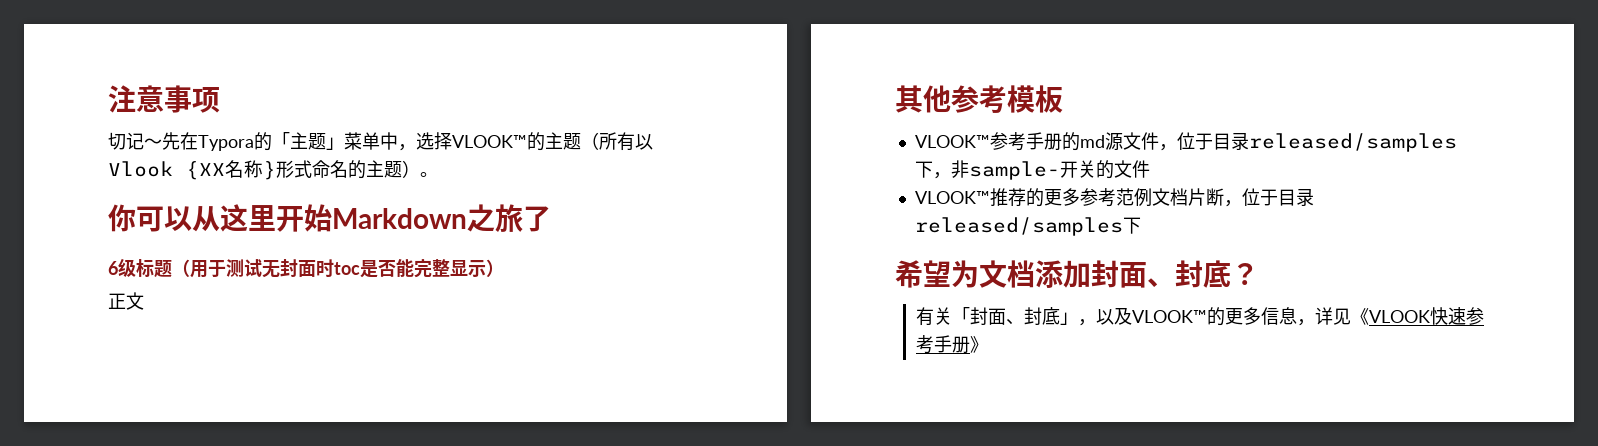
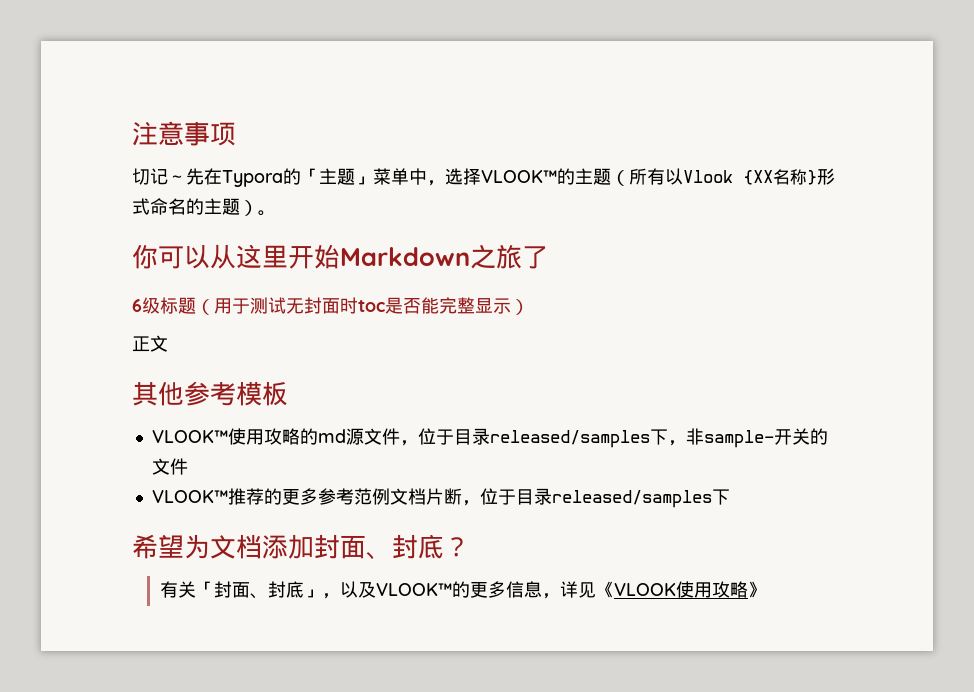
[989,132,1062,151] 参考手册 -> [227,428,300,445] 使用攻略
[1429,307,1484,325] [915,335,970,354] 快速参考手册 -> [675,581,748,598] 使用攻略

